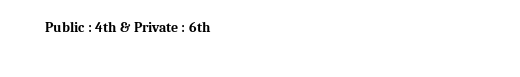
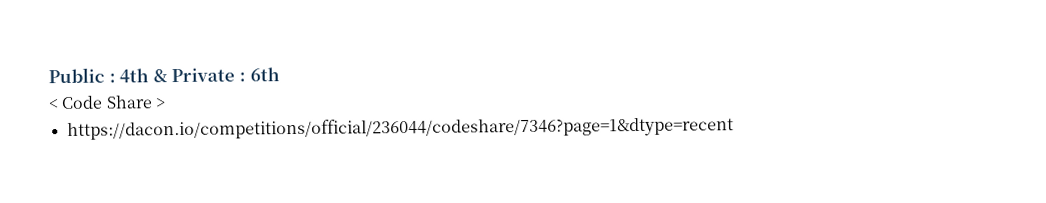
(211, 26) none -> [48,95,166,110] [66,116,734,141] // < Code Share > // https://dacon.io/competitions/official/236044/codeshare/7346?page=1&dtype=recent

